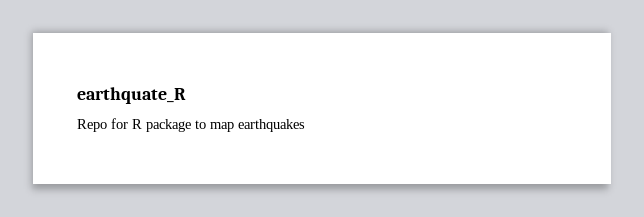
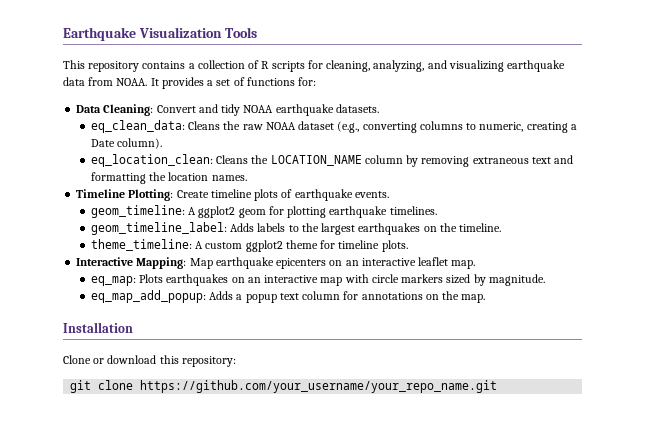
[77,87,186,104] [77,118,305,132] earthquate_R // Repo for R package to map earthquakes -> [63,27,257,41] [63,60,566,72] [63,77,317,89] [76,104,379,116] [90,120,577,133] [90,138,163,149] [90,154,574,167] [90,172,247,184] [76,189,389,201] [90,205,437,218] [90,222,502,235] [90,239,408,252] [76,257,476,269] [90,274,545,286] [90,290,486,303] [63,322,133,333] [63,355,236,367] [70,380,498,393] Earthquake Visualization Tools // This repository contains a collection of R scripts for cleaning, analyzing, and visualizing earthquake data from NOAA. It provides a set of functions for: // Data Cleaning: Convert and tidy NOAA earthquake datasets. // eq_clean_data: Cleans the raw NOAA dataset (e.g., converting columns to numeric, creating a Date column). // eq_location_clean: Cleans the LOCATION_NAME column by removing extraneous text and formatting the location names. // Timeline Plotting: Create timeline plots of earthquake events. // geom_timeline: A ggplot2 geom for plotting earthquake timelines. // geom_timeline_label: Adds labels to the largest earthquakes on the timeline. // theme_timeline: A custom ggplot2 theme for timeline plots. // Interactive Mapping: Map earthquake epicenters on an interactive leaflet map. // eq_map: Plots earthquakes on an interactive map with circle markers sized by magnitude. // eq_map_add_popup: Adds a popup text column for annotations on the map. // Installation // Clone or download this repository: // git clone https://github.com/your_username/your_repo_name.git

